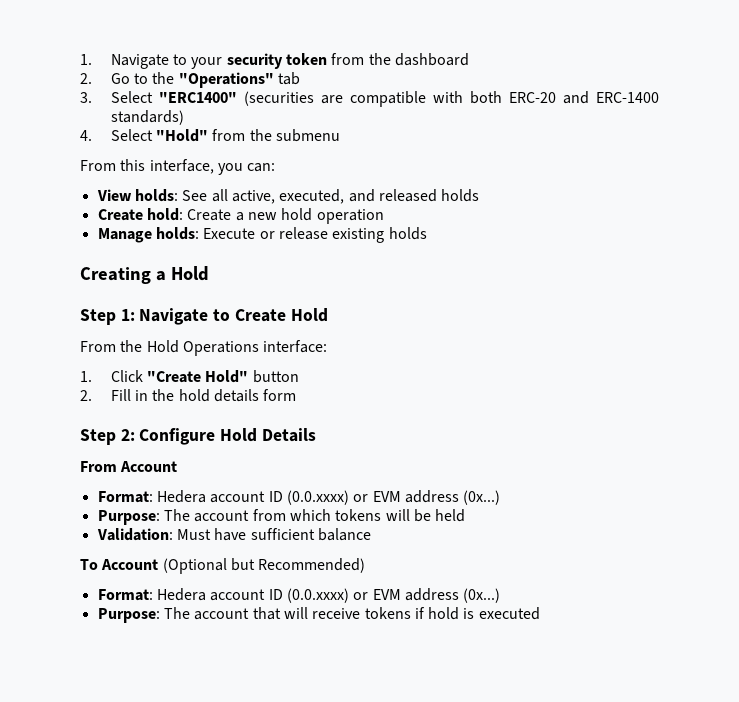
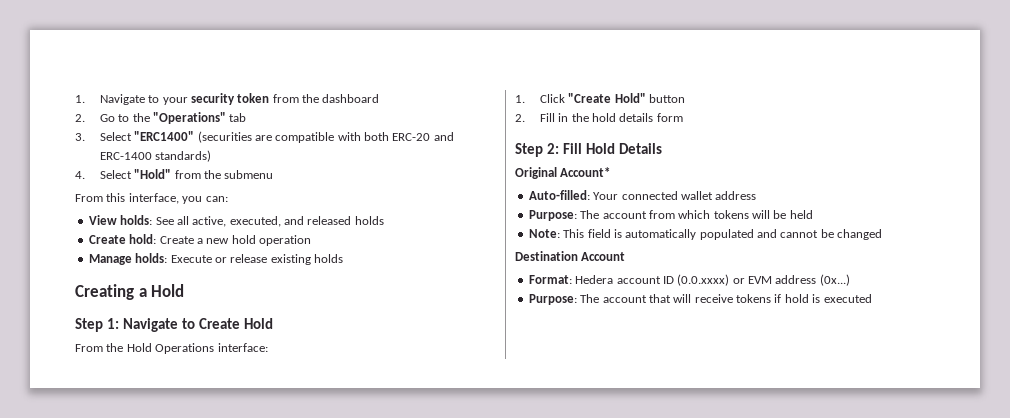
[139,428,216,445] Configure -> [562,143,582,154] Fill
[80,461,178,472] [97,490,501,505] From Account // Format: Hedera account ID (0.0.xxxx) or EVM address (0x...) -> [515,167,611,179] [528,190,757,200] Original Account* // Auto-filled: Your connected wallet address
[96,528,371,541] [80,558,366,574] Validation: Must have sufficient balance // To Account (Optional but Recommended) -> [528,229,883,240] [515,251,626,261] Note: This field is automatically populated and cannot be changed // Destination Account

